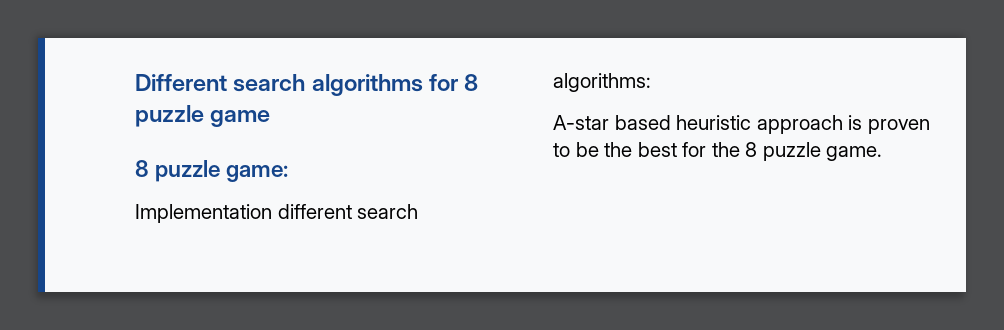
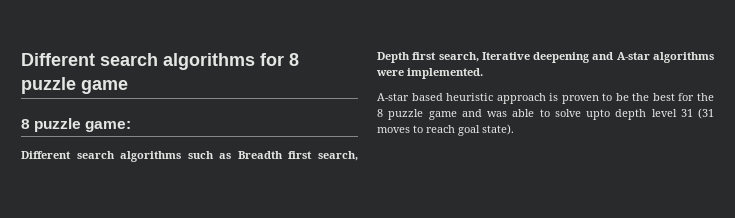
[135,204,419,223] [553,73,651,92] Implementation different search algorithms: -> [21,151,358,162] [377,52,714,63] [376,68,483,79] Different search algorithms such as Breadth first search, Depth first search, Iterative deepening and A-star algorithms were implemented.
[826,146,883,161] game. -> [428,108,714,120] [377,124,514,136] game and was able to solve upto depth level 31 (31 moves to reach goal state).

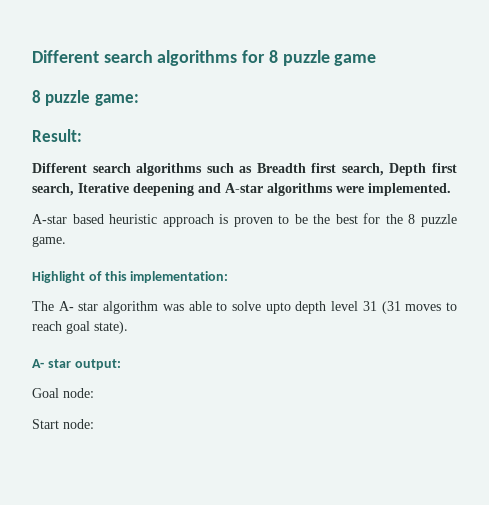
(132, 126) none -> [32,129,82,142] // Result:
[428,109,482,120] game and -> [32,236,66,247] [32,271,229,283] [32,301,159,314] game. // Highlight of this implementation: // The A- star algorithm
(514, 129) none -> [32,359,121,370] [32,388,94,398] [32,419,94,429] // A- star output: // Goal node: // Start node:

